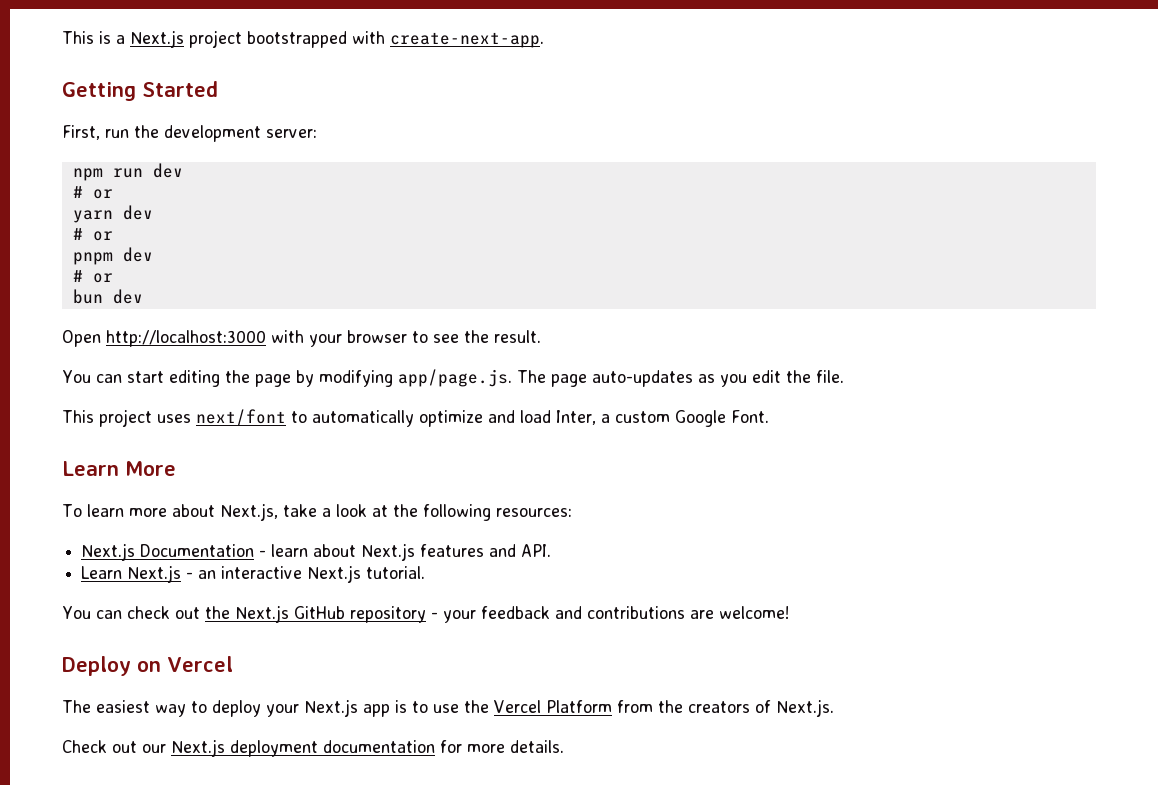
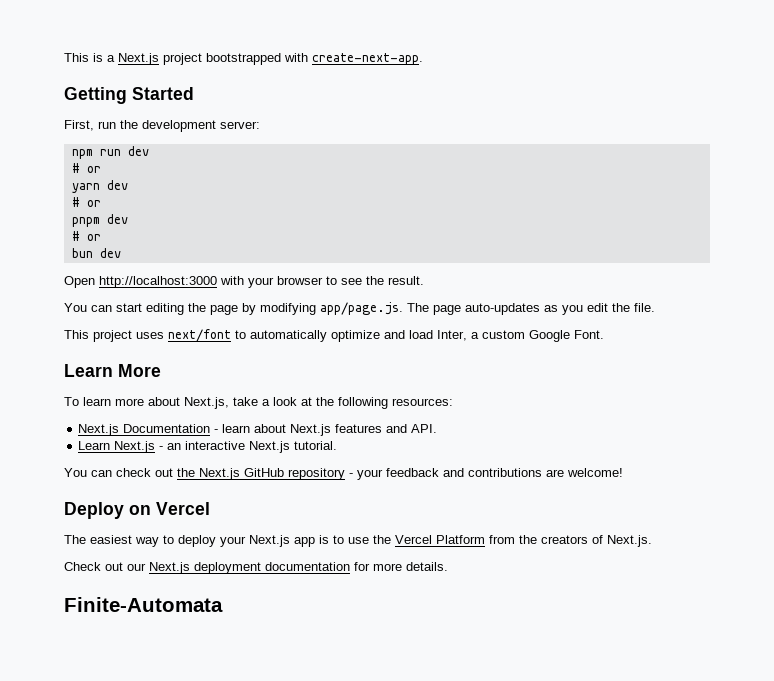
(564, 746) none -> [64,597,223,612] // Finite-Automata

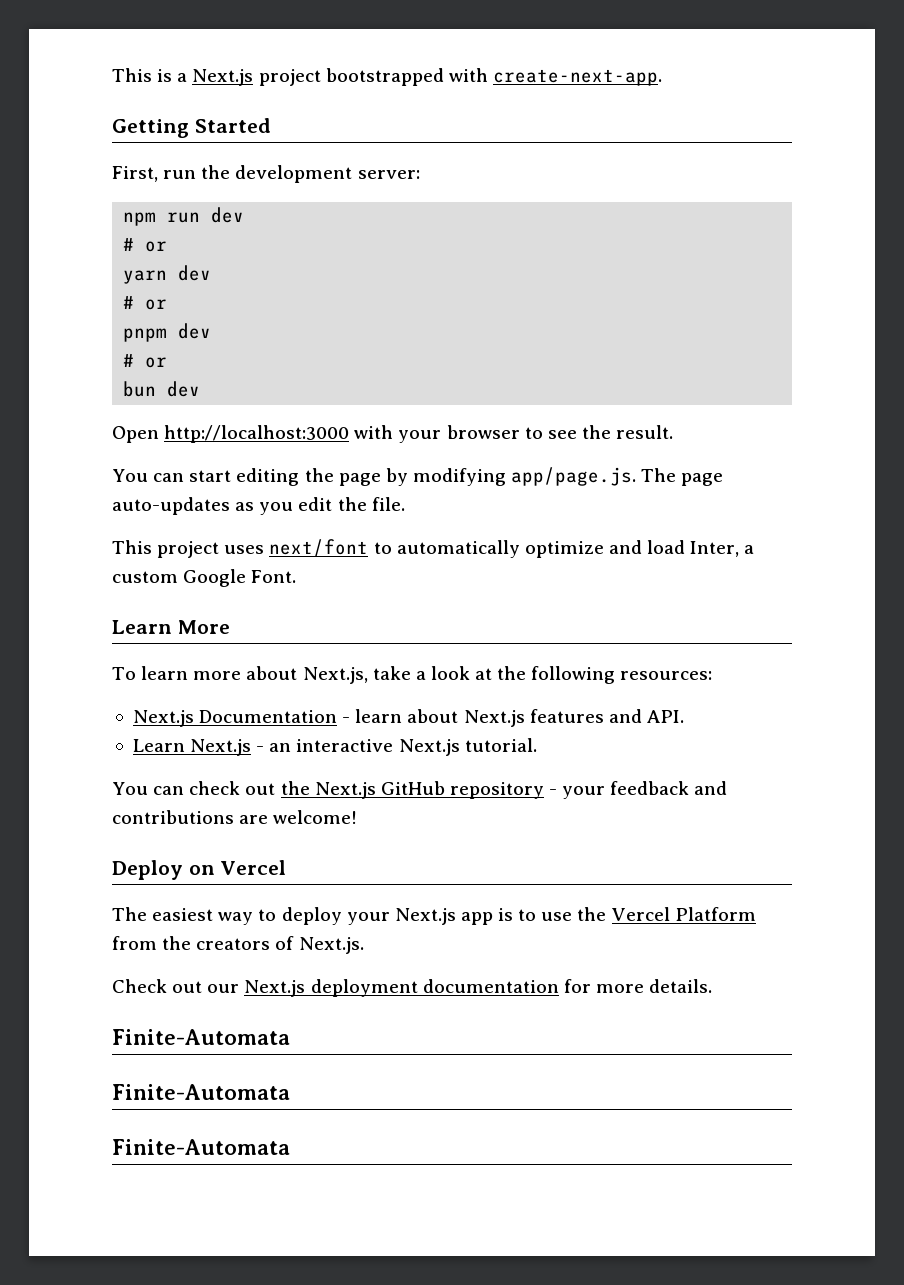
(223, 604) none -> [112,1084,290,1100] [112,1139,290,1155] // Finite-Automata // Finite-Automata

